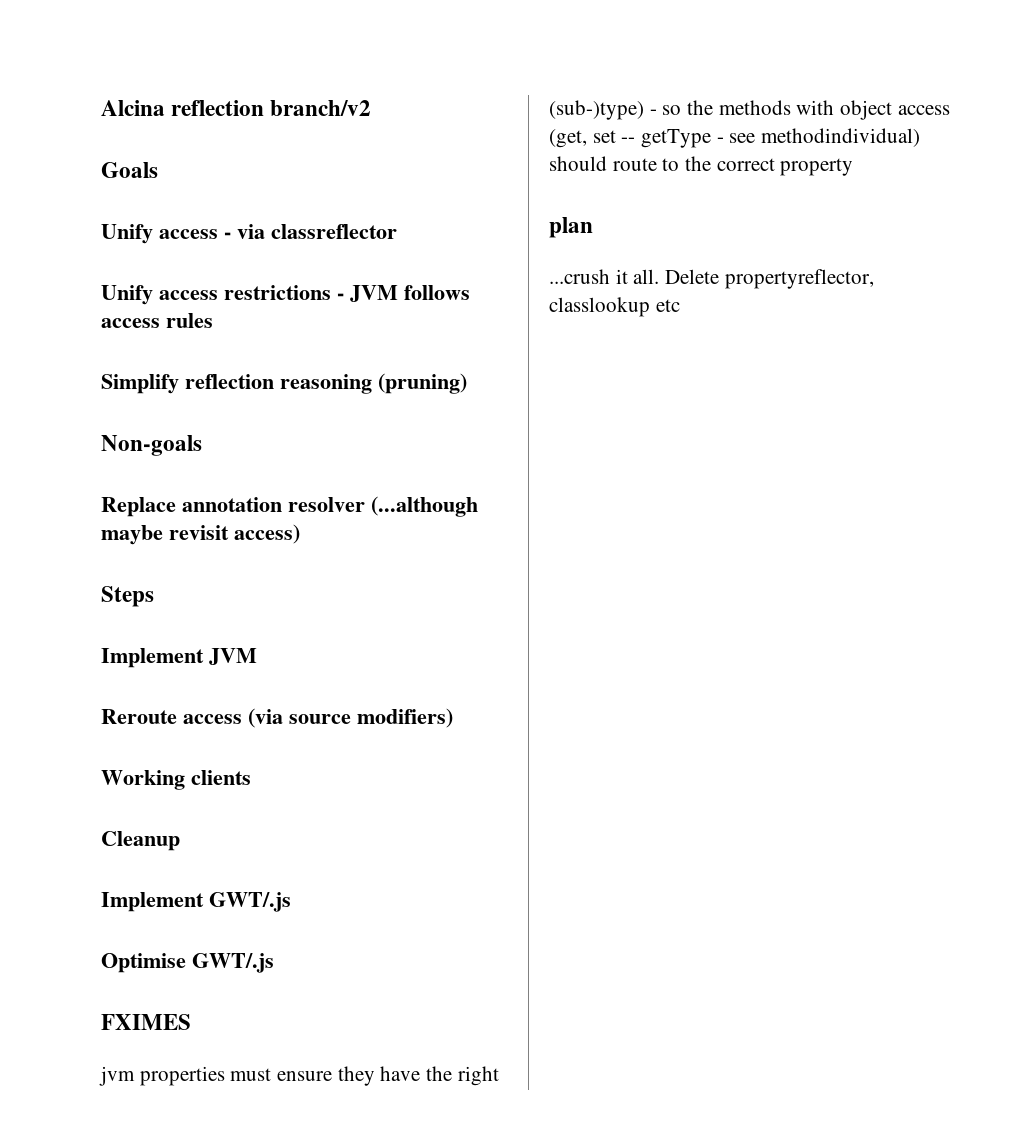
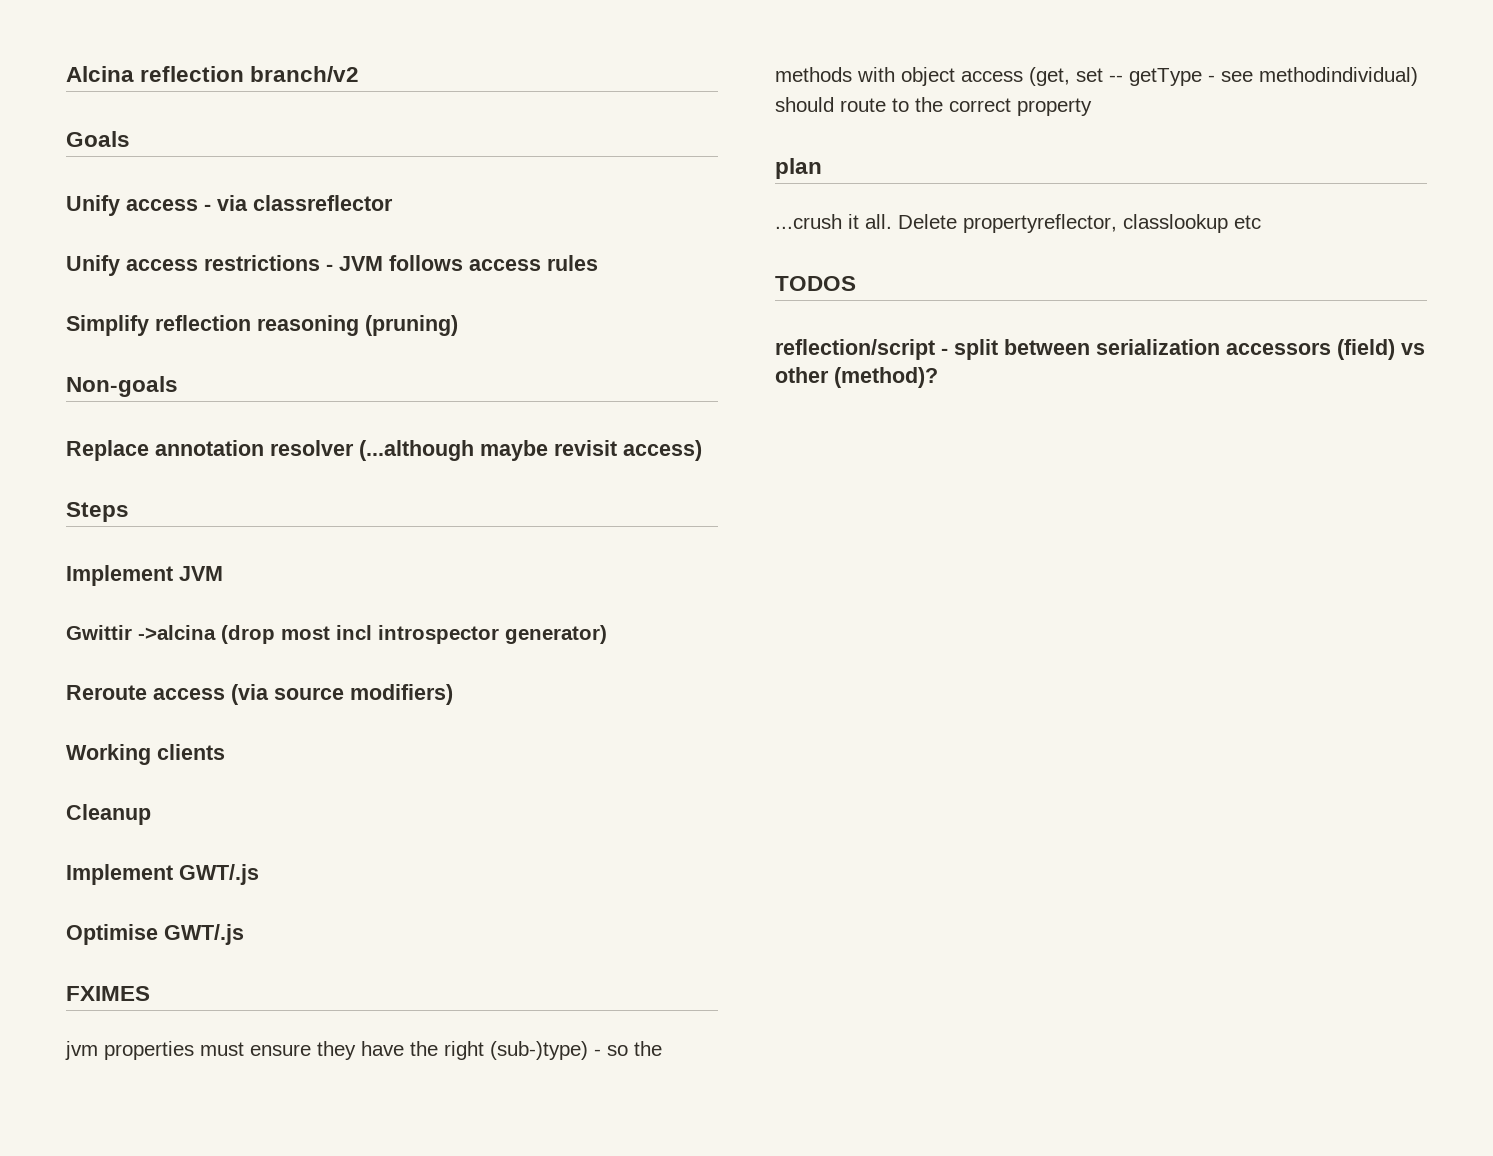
(257, 656) none -> [66,625,607,644] // Gwittir ->alcina (drop most incl introspector generator)
(680, 305) none -> [775,276,856,291] [775,339,1425,360] [775,367,938,388] // TODOS // reflection/script - split between serialization accessors (field) vs other (method)?

